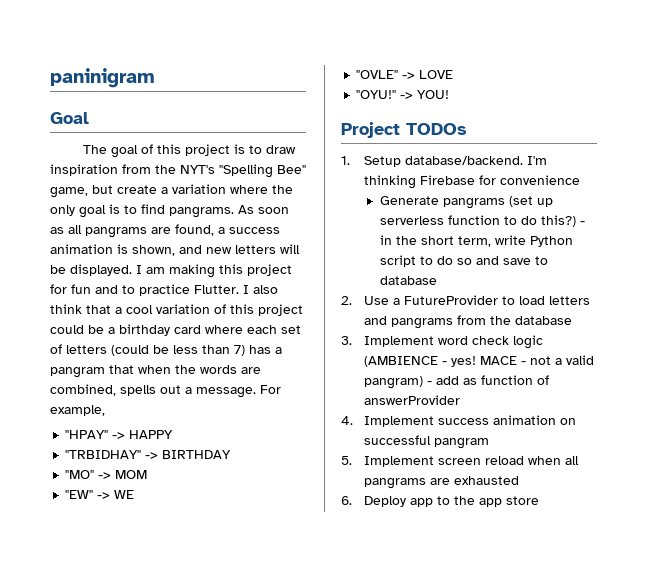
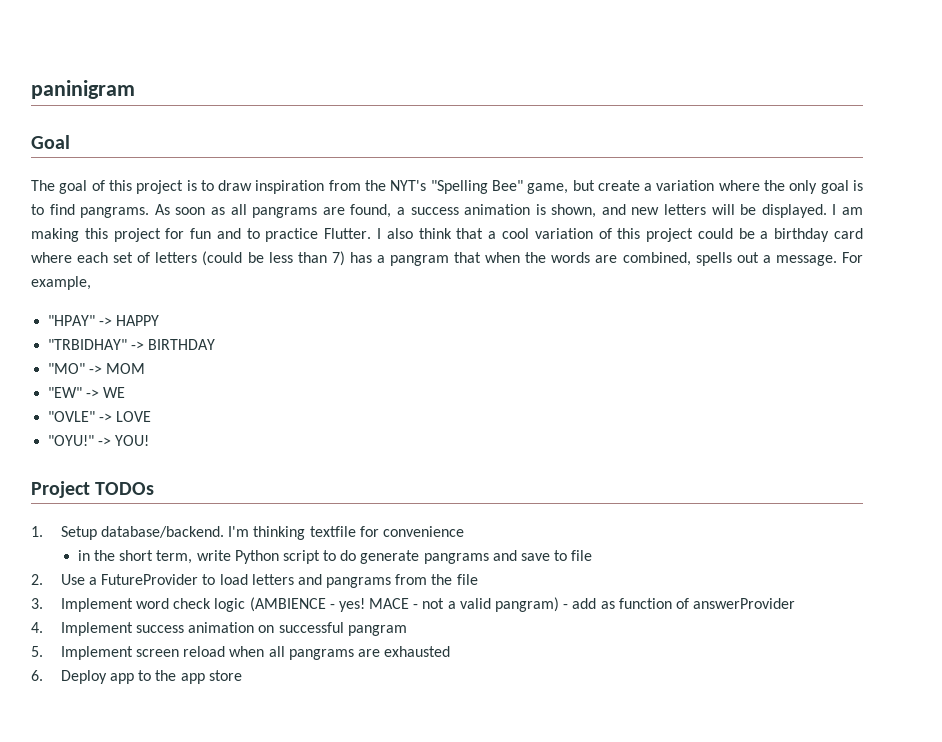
[420,175,476,185] Firebase -> [309,526,356,537] textfile
[379,196,553,209] [379,215,585,227] Generate pangrams (set up serverless function to do this?) - -> (464, 531) none
[456,258,472,265] so -> [360,550,489,564] generate pangrams
[379,276,437,285] database -> [571,550,593,561] file
[515,316,573,325] database -> [456,574,478,585] file

